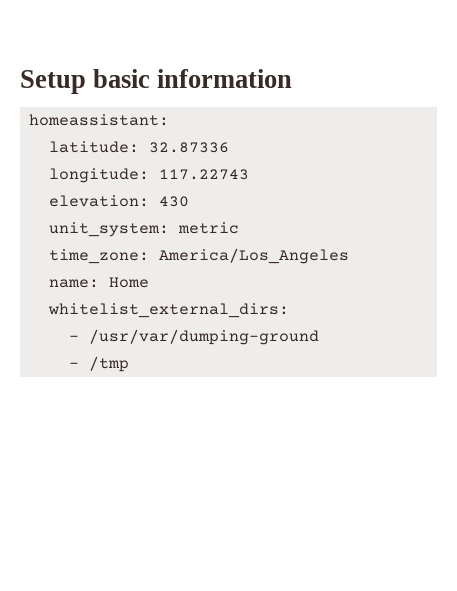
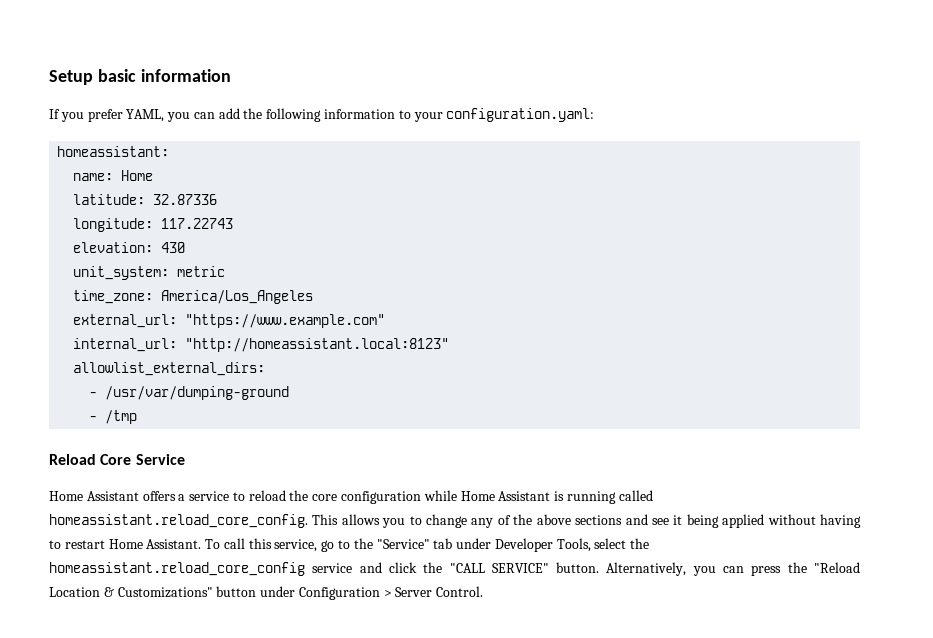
(293, 78) none -> [49,108,595,122] // If you prefer YAML, you can add the following information to your configuration.yaml:
(169, 120) none -> [73,170,154,181] // name: Home
[48,277,149,288] [47,303,289,318] name: Home // whitelist_external_dirs: -> [73,314,386,328] [73,338,450,352] [73,362,266,376] external_url: "https://www.example.com" // internal_url: "http://homeassistant.local:8123" // allowlist_external_dirs:
(129, 364) none -> [49,454,185,465] [49,490,653,504] [49,514,861,528] [49,538,650,552] [49,562,860,576] [49,586,484,600] // Reload Core Service // Home Assistant offers a service to reload the core configuration while Home Assistant is running called homeassistant.reload_core_config. This allows you to change any of the above sections and see it being applied without having to restart Home Assistant. To call this service, go to the "Service" tab under Developer Tools, select the homeassistant.reload_core_config service and click the "CALL SERVICE" button. Alternatively, you can press the "Reload Location & Customizations" button under Configuration > Server Control.

